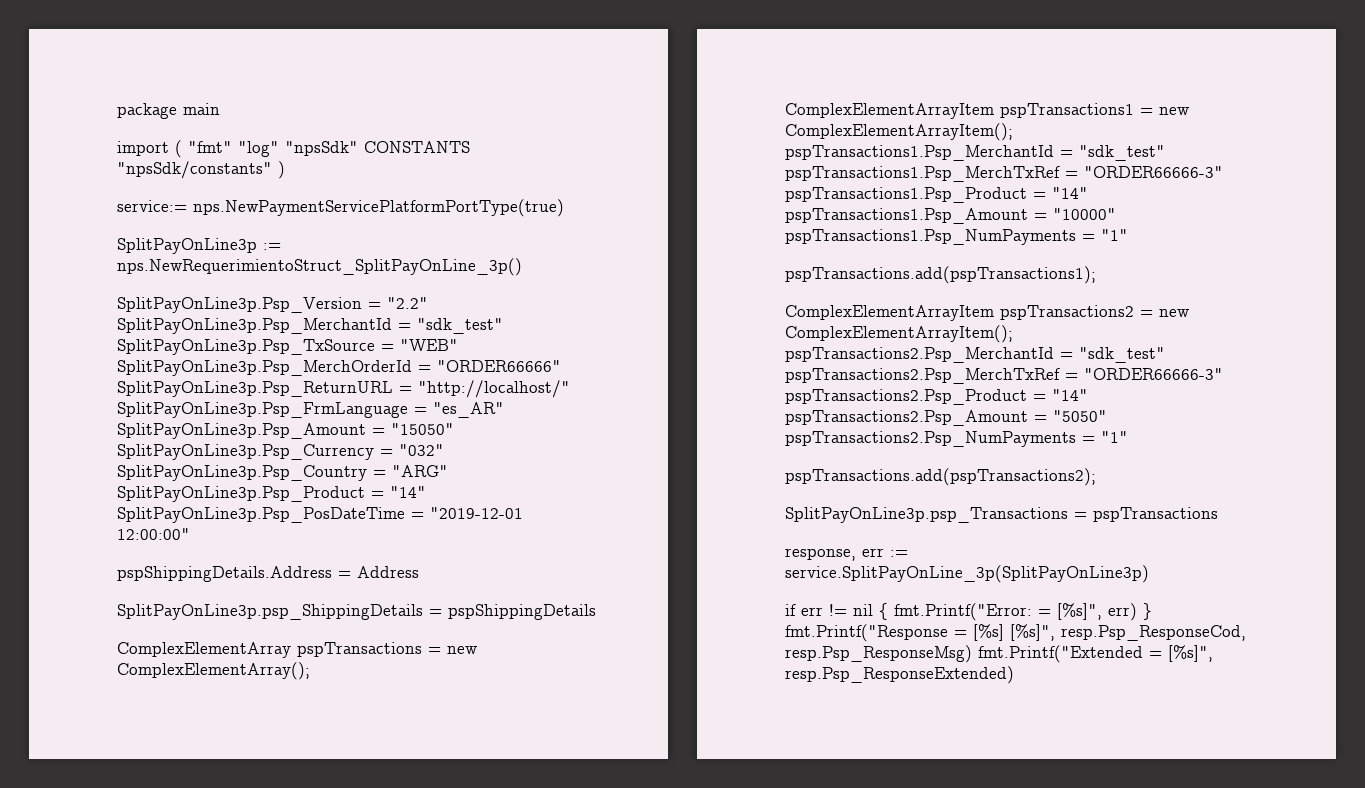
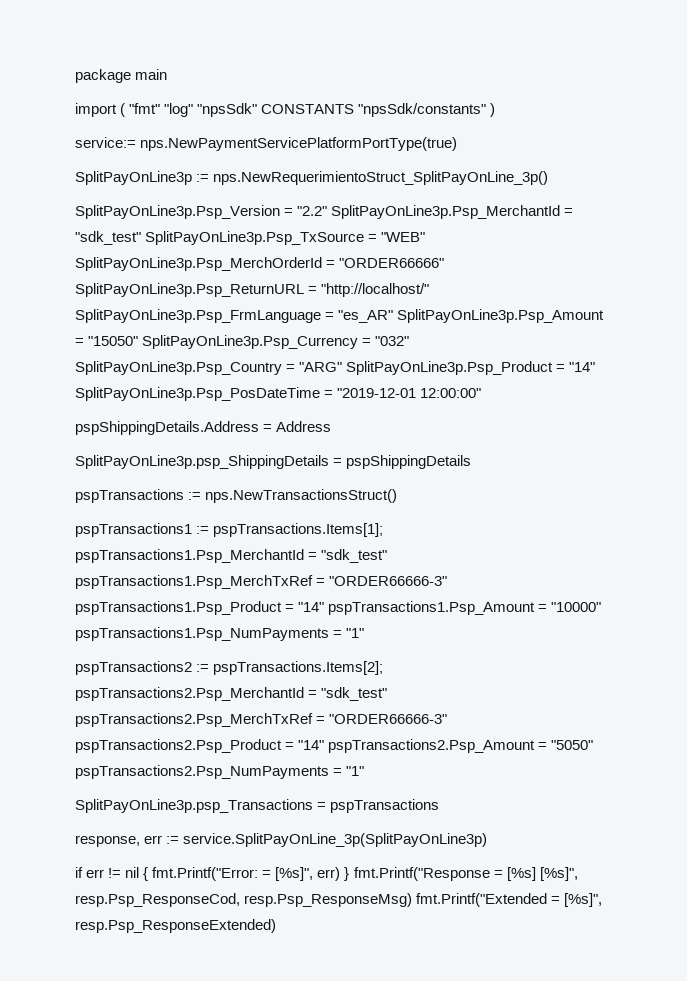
[117,642,478,658] [117,662,310,680] [785,103,1190,119] [785,123,1013,141] ComplexElementArray pspTransactions = new ComplexElementArray(); // ComplexElementArrayItem pspTransactions1 = new ComplexElementArrayItem(); -> [75,489,398,503] [75,523,384,537] pspTransactions := nps.NewTransactionsStruct() // pspTransactions1 := pspTransactions.Items[1];
[785,266,1096,284] [785,305,1190,321] [785,325,1013,343] pspTransactions.add(pspTransactions1); // ComplexElementArrayItem pspTransactions2 = new ComplexElementArrayItem(); -> [75,661,384,675] pspTransactions2 := pspTransactions.Items[2];
[785,468,1096,486] // pspTransactions.add(pspTransactions2); -> (365, 771) none

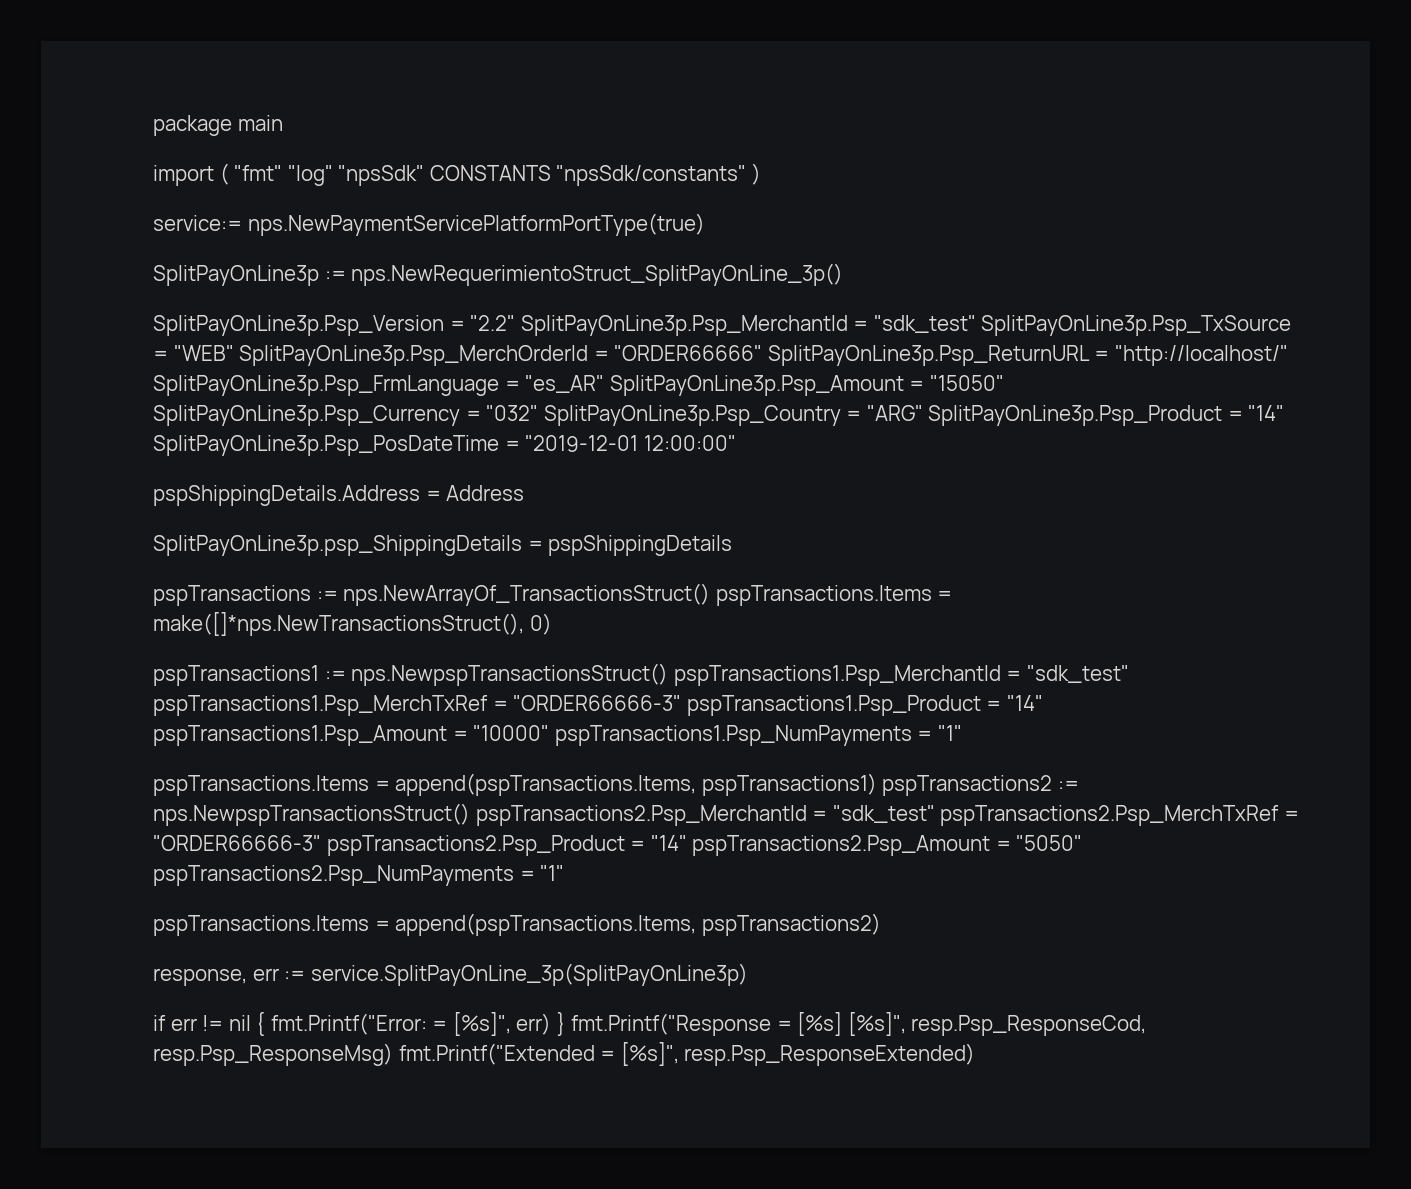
[205,489,398,503] nps.NewTransactionsStruct() -> [343,583,953,606] [153,612,552,636] nps.NewArrayOf_TransactionsStruct() pspTransactions.Items = make([]*nps.NewTransactionsStruct(), 0)
[213,523,384,537] pspTransactions.Items[1]; -> [351,663,669,686] nps.NewpspTransactionsStruct()
(365, 633) none -> [153,773,877,796] pspTransactions.Items = append(pspTransactions.Items, pspTransactions1)
[213,661,384,675] pspTransactions.Items[2]; -> [153,803,470,826] nps.NewpspTransactionsStruct()
[75,799,440,813] SplitPayOnLine3p.psp_Transactions = pspTransactions -> [153,913,881,936] pspTransactions.Items = append(pspTransactions.Items, pspTransactions2)

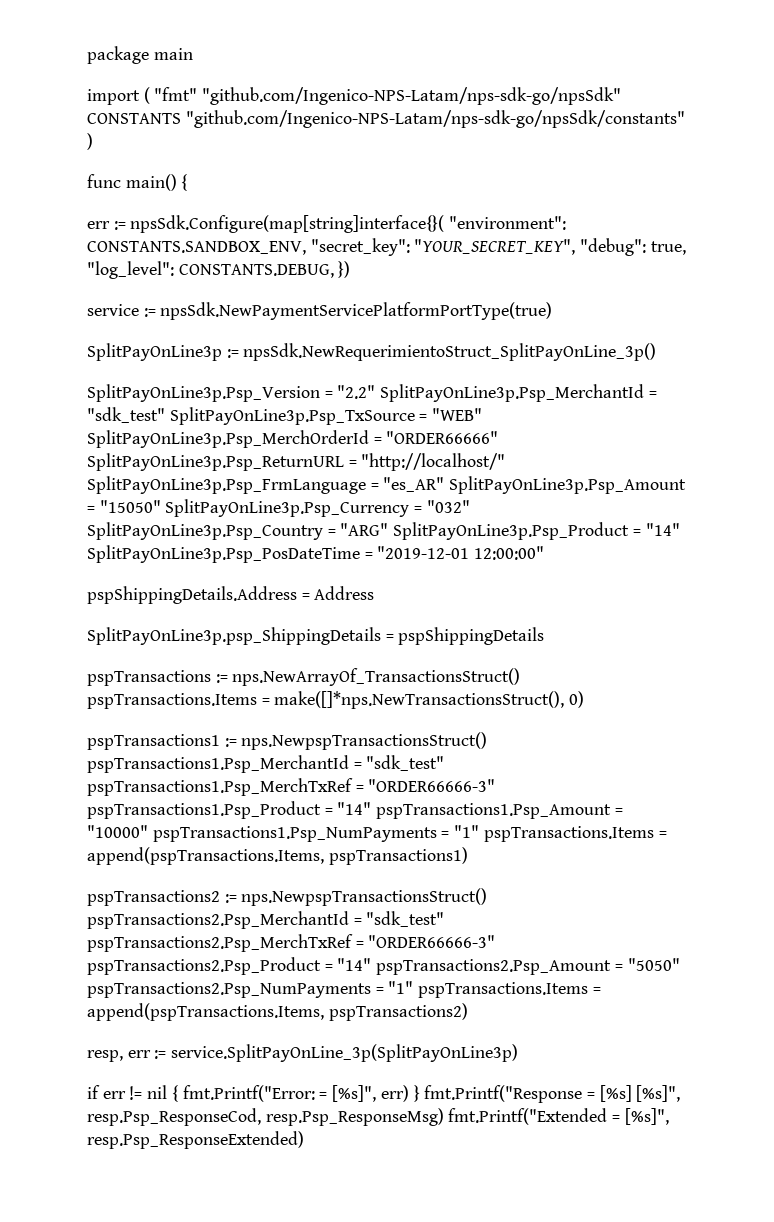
[287,163,761,186] [153,213,705,236] "log" "npsSdk" CONSTANTS "npsSdk/constants" ) // service:= nps.NewPaymentServicePlatformPortType(true) -> [202,87,622,105] [87,110,685,128] [87,133,93,150] [87,174,188,191] [87,215,567,233] [87,238,686,256] [87,261,351,279] [87,302,553,320] "github.com/Ingenico-NPS-Latam/nps-sdk-go/npsSdk" CONSTANTS "github.com/Ingenico-NPS-Latam/nps-sdk-go/npsSdk/constants" ) // func main() { // err := npsSdk.Configure(map[string]interface{}( "environment": CONSTANTS.SANDBOX_ENV, "secret_key": "YOUR_SECRET_KEY", "debug": true, "log_level": CONSTANTS.DEBUG, }) // service := npsSdk.NewPaymentServicePlatformPortType(true)
[351,263,844,286] nps.NewRequerimientoStruct_SplitPayOnLine_3p() -> [243,343,657,361] npsSdk.NewRequerimientoStruct_SplitPayOnLine_3p()
(962, 733) // -> (480, 831) none
(877, 784) none -> (468, 856) //
(565, 873) // -> (414, 987) none
[153,968,247,986] response, -> [87,1050,123,1062] resp,

